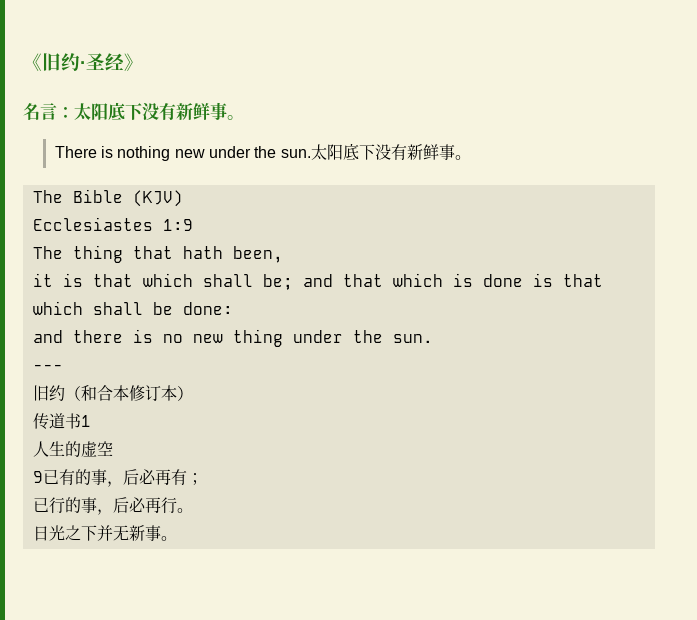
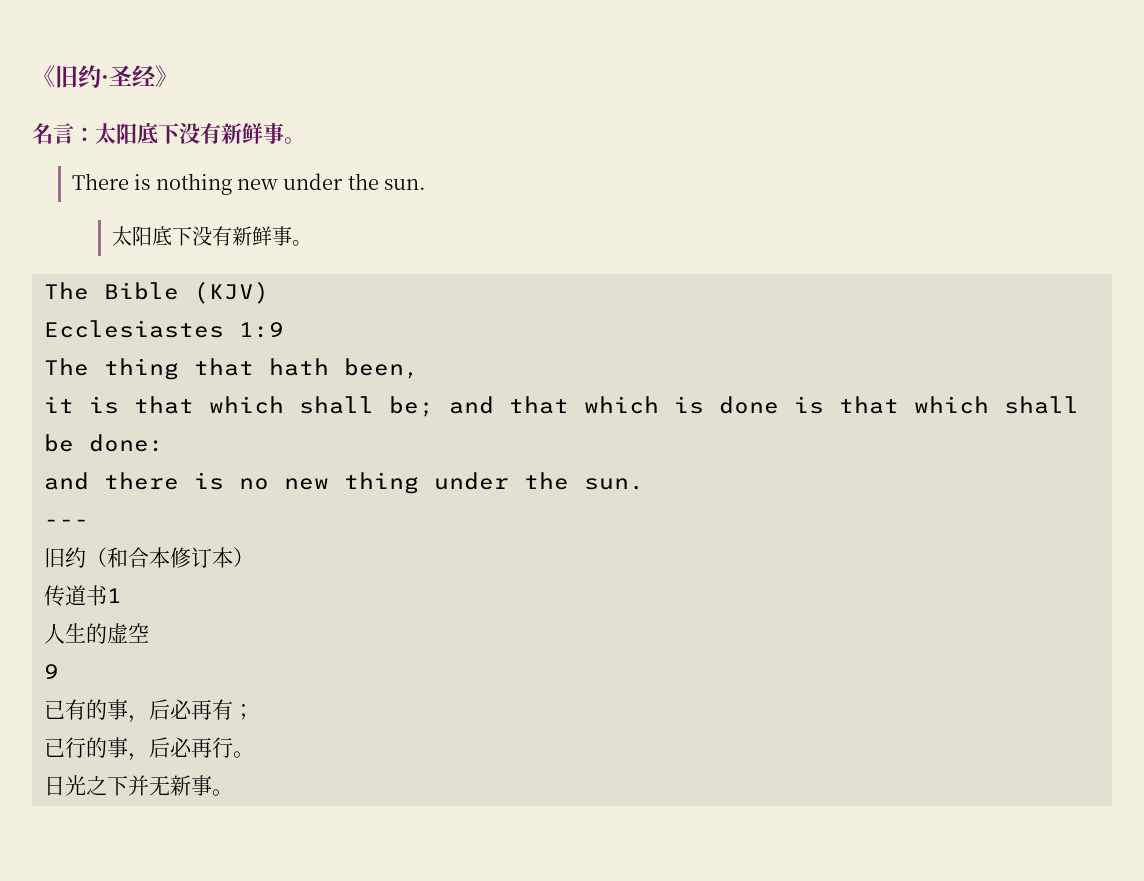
(311, 153) none -> (427, 184) //
(43, 477) none -> (59, 671) //

